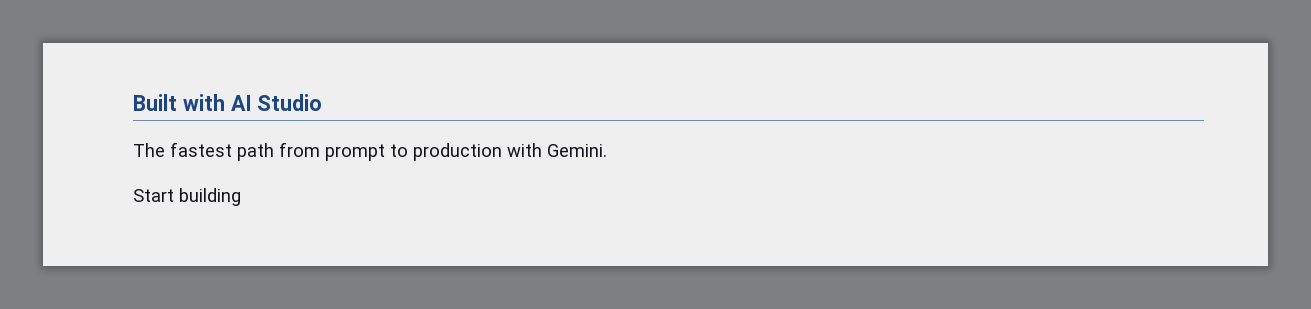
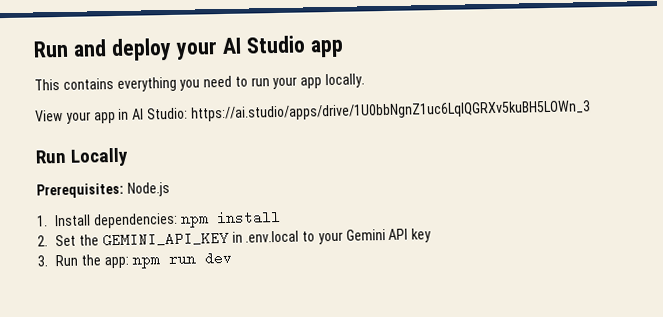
[133,94,323,111] [133,142,607,161] [133,188,241,206] Built with AI Studio // The fastest path from prompt to production with Gemini. // Start building -> [33,35,344,62] [34,73,366,92] [35,100,591,124] [35,147,130,167] [36,182,170,199] [37,209,281,229] [37,228,432,248] [37,250,232,269] Run and deploy your AI Studio app // This contains everything you need to run your app locally. // View your app in AI Studio: https://ai.studio/apps/drive/1U0bbNgnZ1uc6LqIQGRXv5kuBH5LOWn_3 // Run Locally // Prerequisites: Node.js // 1. Install dependencies: npm install // 2. Set the GEMINI_API_KEY in .env.local to your Gemini API key // 3. Run the app: npm run dev

